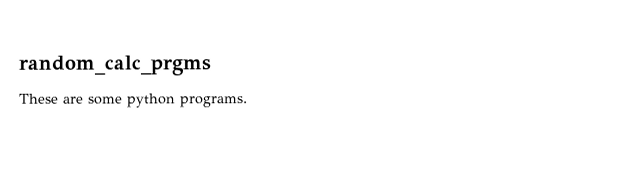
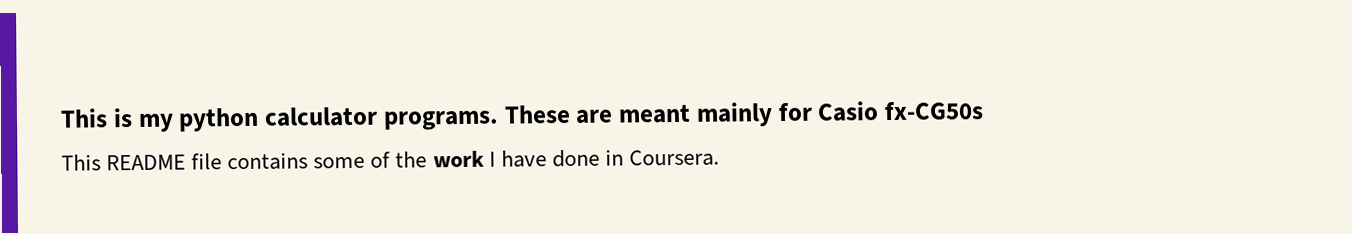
[18,55,211,76] [19,93,248,108] random_calc_prgms // These are some python programs. -> [60,101,984,132] [61,149,720,171] This is my python calculator programs. These are meant mainly for Casio fx-CG50s // This README file contains some of the work I have done in Coursera.

